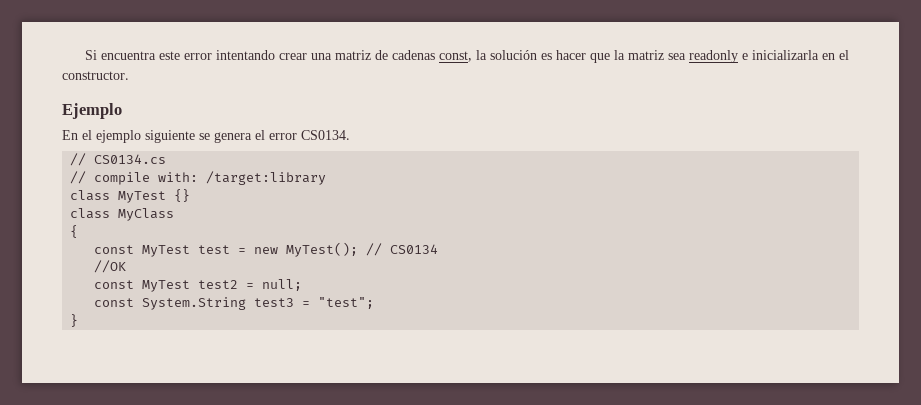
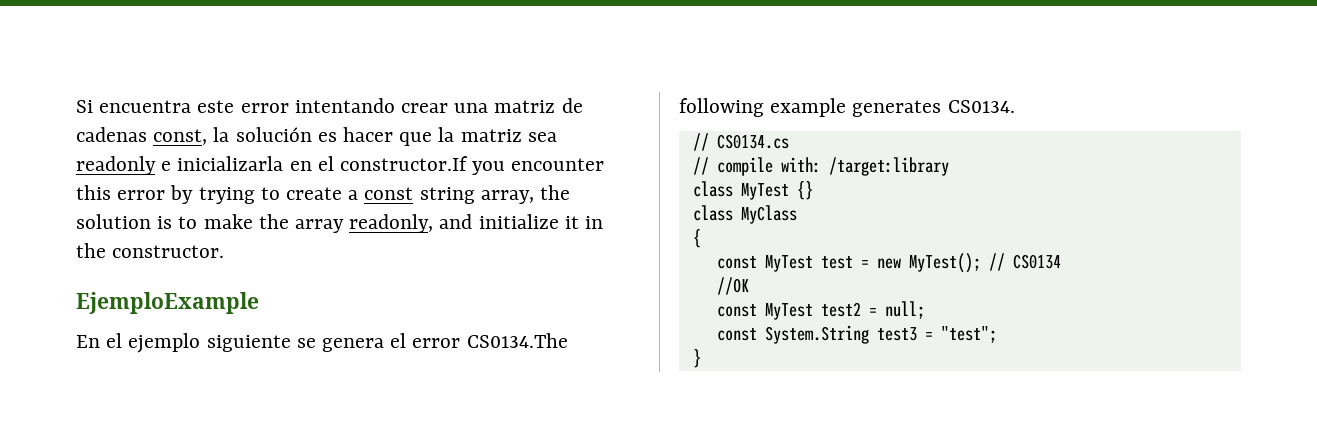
(849, 55) none -> [340,156,605,175] [76,185,571,204] [76,214,604,233] [76,243,106,258] constructor.If you encounter this error by trying to create a const string array, the solution is to make the array readonly, and initialize it in the
[62,103,122,119] Ejemplo -> [76,292,259,314] EjemploExample
(297, 136) none -> [466,333,568,348] [679,98,942,117] CS0134.The following example generates

